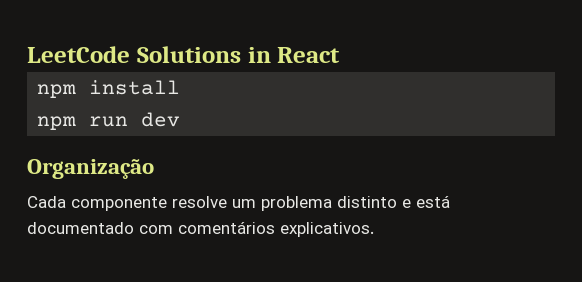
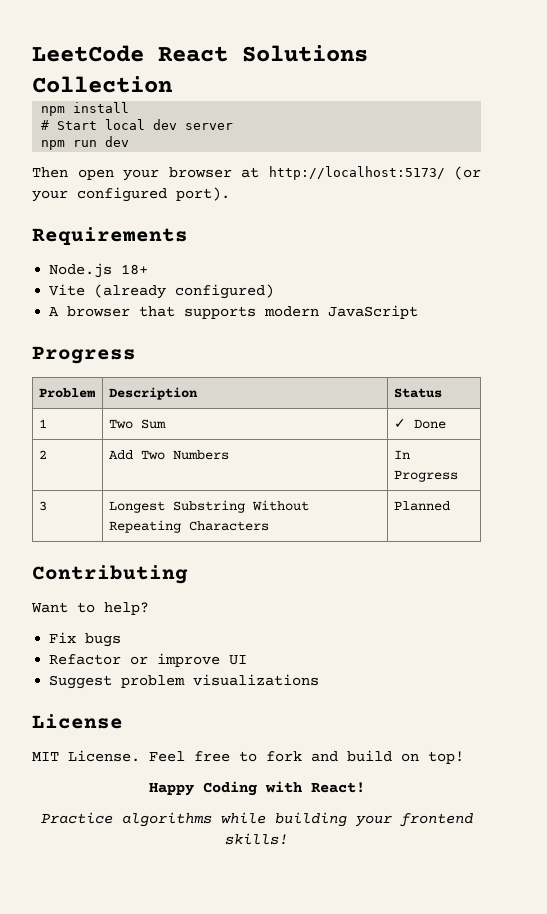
[136,46,341,63] Solutions in React -> [158,45,368,62] [32,76,173,93] React Solutions Collection
[37,112,181,130] [27,159,154,179] [27,195,450,211] [27,221,374,237] npm run dev // Organização // Cada componente resolve um problema distinto e está documentado com comentários explicativos. -> [41,119,234,130] [41,136,130,150] [32,166,481,181] [32,187,230,202] [32,227,188,245] [49,263,149,278] [49,284,275,299] [49,305,419,319] [32,346,136,364] [38,388,95,398] [108,387,198,400] [393,388,442,398] [38,419,47,428] [108,419,166,429] [393,419,446,429] [38,450,47,459] [108,450,229,460] [393,450,410,459] [393,470,458,482] [38,501,47,511] [108,500,309,513] [108,520,269,533] [393,501,450,511] [32,565,188,584] [31,602,149,615] [49,632,122,647] [49,653,248,667] [49,674,320,689] [32,714,123,729] [32,750,464,764] [148,781,365,796] [40,812,473,827] [225,833,288,845] # Start local dev server // npm run dev // Then open your browser at http://localhost:5173/ (or your configured port). // Requirements // Node.js 18+ // Vite (already configured) // A browser that supports modern JavaScript // Progress // Problem | Description | Status // 1 | Two Sum | ✓ Done // 2 | Add Two Numbers | In Progress // 3 | Longest Substring Without Repeating Characters | Planned // Contributing // Want to help? // Fix bugs // Refactor or improve UI // Suggest problem visualizations // License // MIT License. Feel free to fork and build on top! // Happy Coding with React! // Practice algorithms while building your frontend skills!

